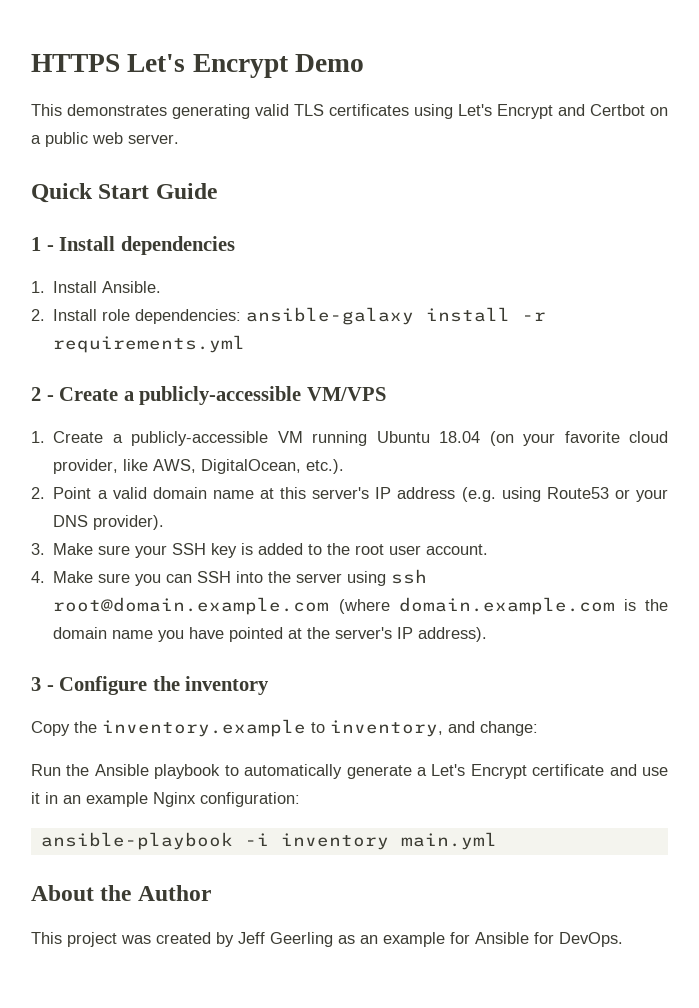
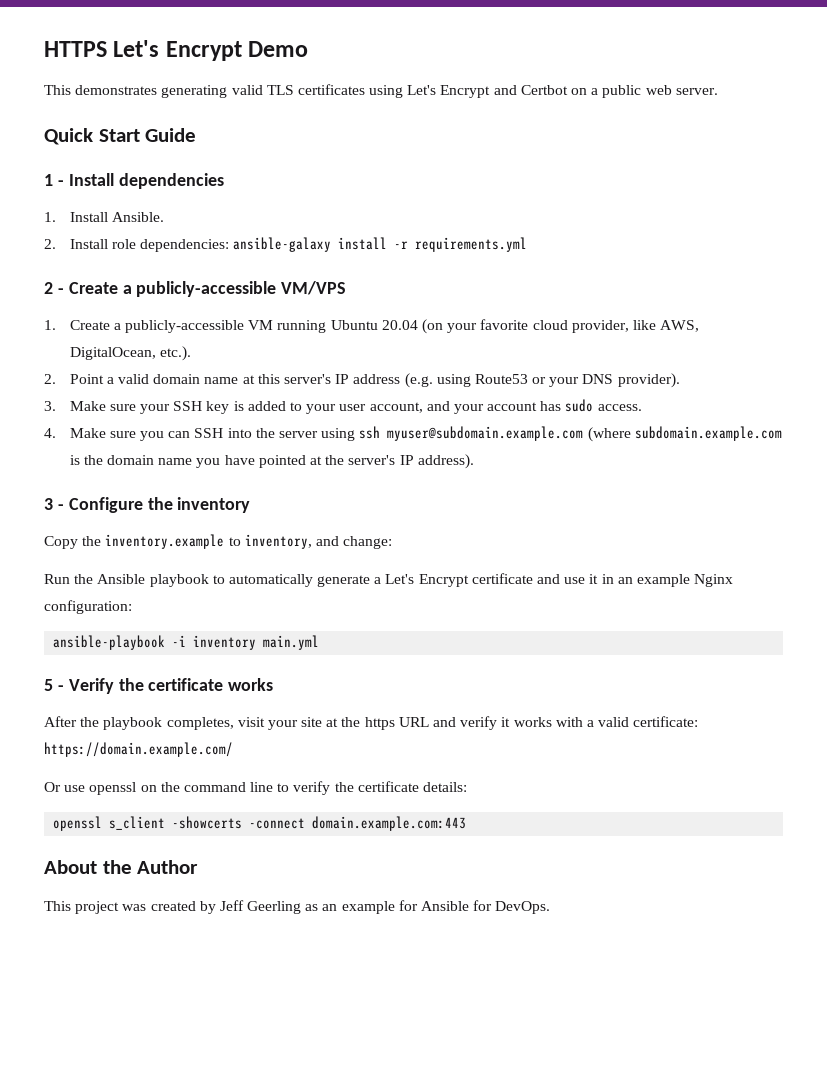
[439,431,481,443] 18.04 -> [381,320,418,330] 20.04
[327,543,489,555] the root user account. -> [306,399,642,414] your user account, and your account has sudo access.
[53,597,615,615] root@domain.example.com (where domain.example.com -> [387,426,782,442] myuser@subdomain.example.com (where subdomain.example.com
(497, 841) none -> [44,678,274,694] [44,716,699,730] [44,742,233,757] [44,781,468,795] [53,816,467,831] // 5 - Verify the certificate works // After the playbook completes, visit your site at the https URL and verify it works with a valid certificate: https://domain.example.com/ // Or use openssl on the command line to verify the certificate details: // openssl s_client -showcerts -connect domain.example.com:443

